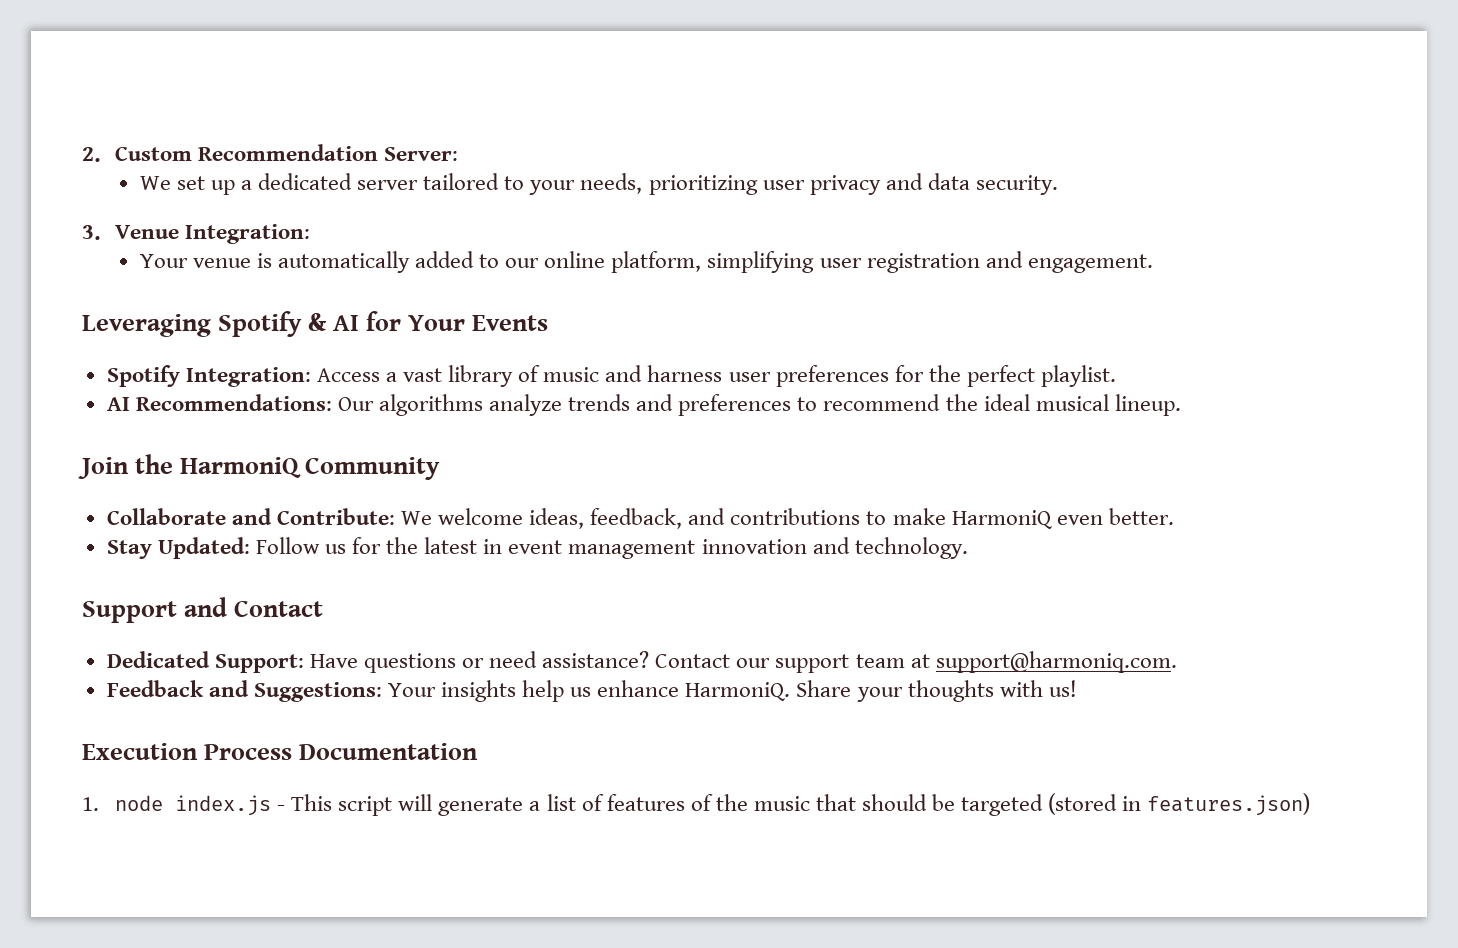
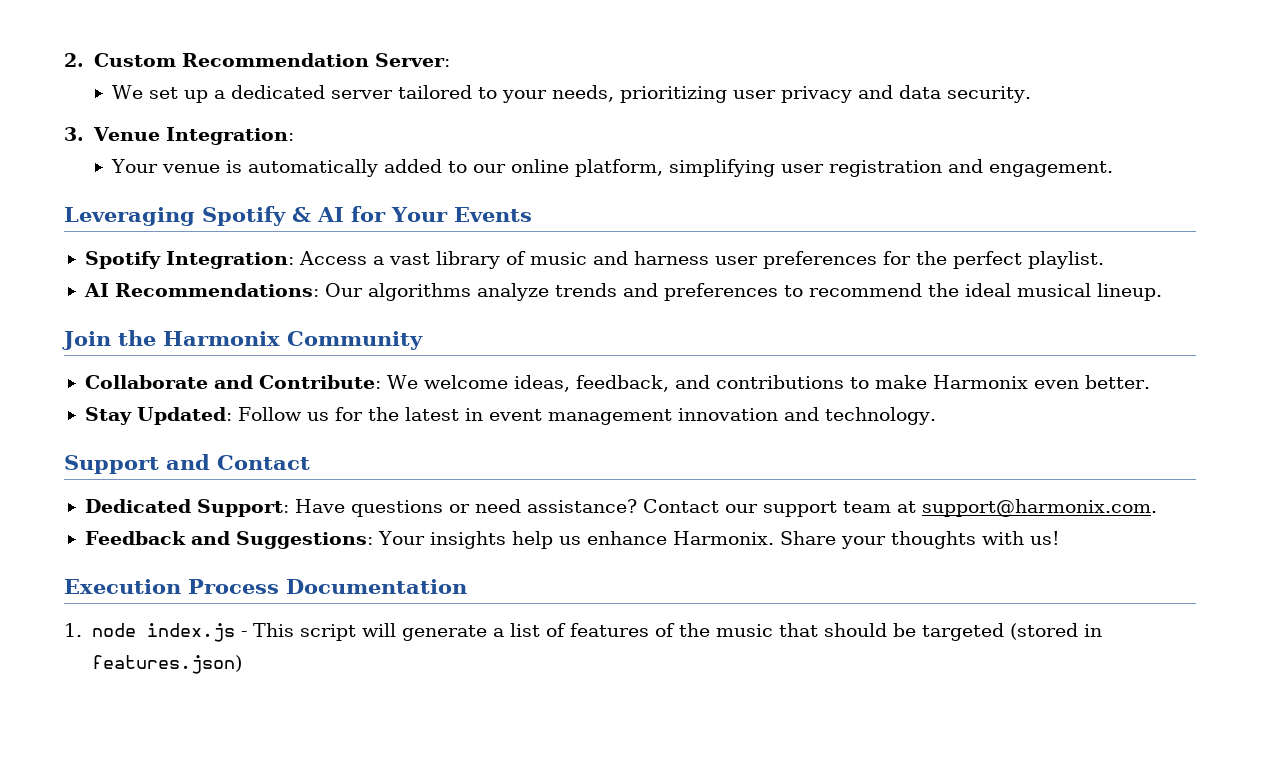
[180,457,302,478] HarmoniQ -> [163,331,280,346] Harmonix
[951,510,1052,529] HarmoniQ -> [932,375,1028,389] Harmonix
[935,651,1177,673] support@harmoniq.com. -> [921,499,1157,517] support@harmonix.com.
[685,682,791,701] HarmoniQ. -> [672,531,774,545] Harmonix.

